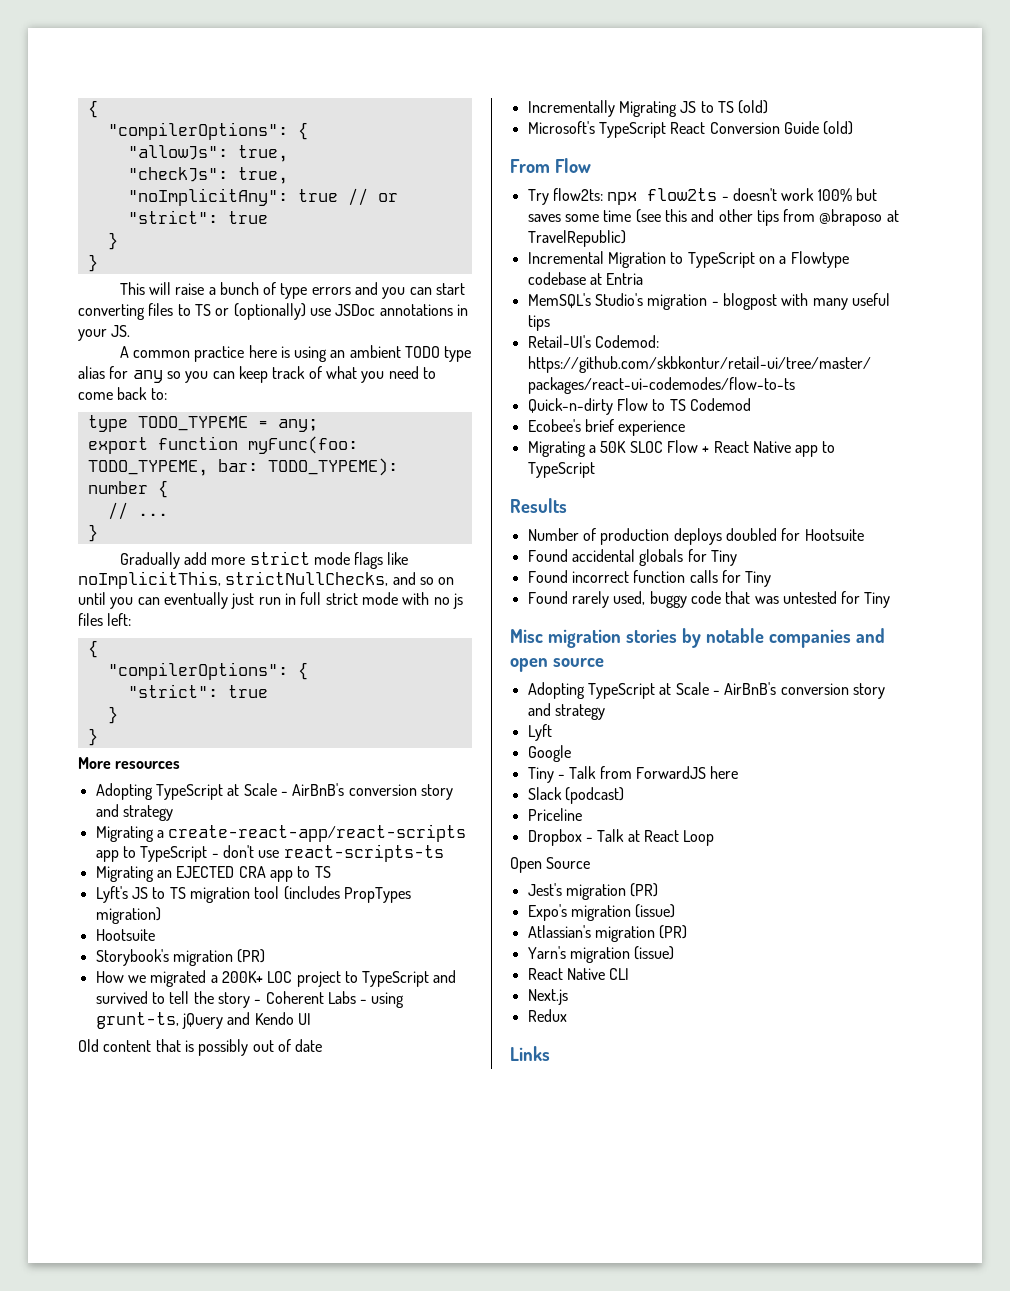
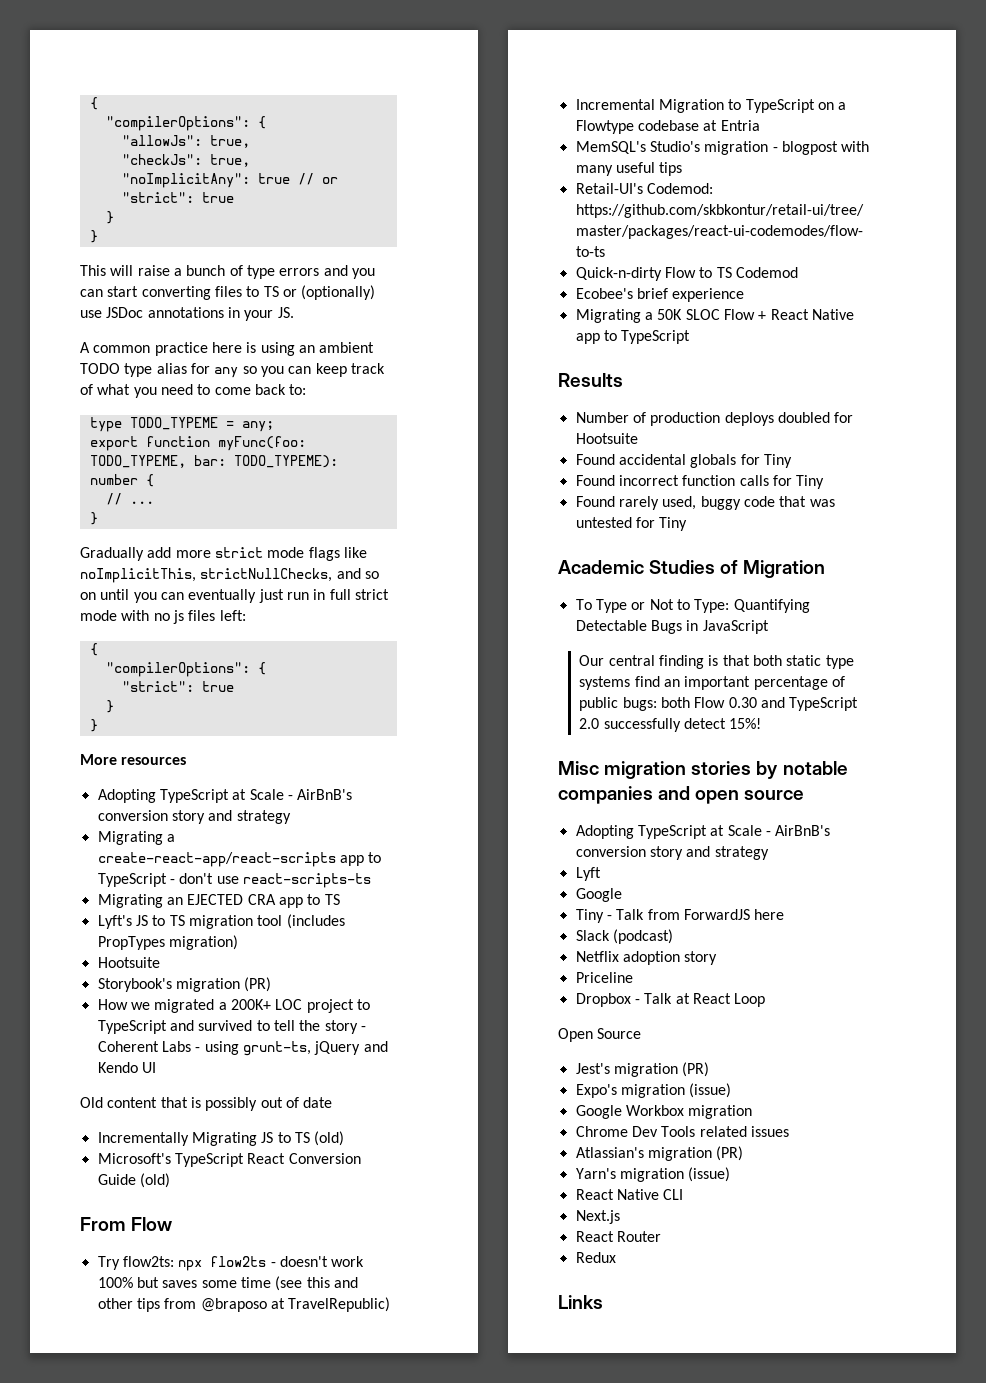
(891, 600) none -> [558,560,826,578] [575,599,810,613] [575,620,769,634] [579,655,854,669] [579,676,845,690] [579,697,859,711] [579,718,762,732] // Academic Studies of Migration // To Type or Not to Type: Quantifying Detectable Bugs in JavaScript // Our central finding is that both static type systems find an important percentage of public bugs: both Flow 0.30 and TypeScript 2.0 successfully detect 15%!
(624, 795) none -> [575,951,718,965] // Netflix adoption story
(676, 911) none -> [575,1105,753,1119] [575,1126,789,1137] // Google Workbox migration // Chrome Dev Tools related issues
(568, 997) none -> [575,1231,661,1242] // React Router

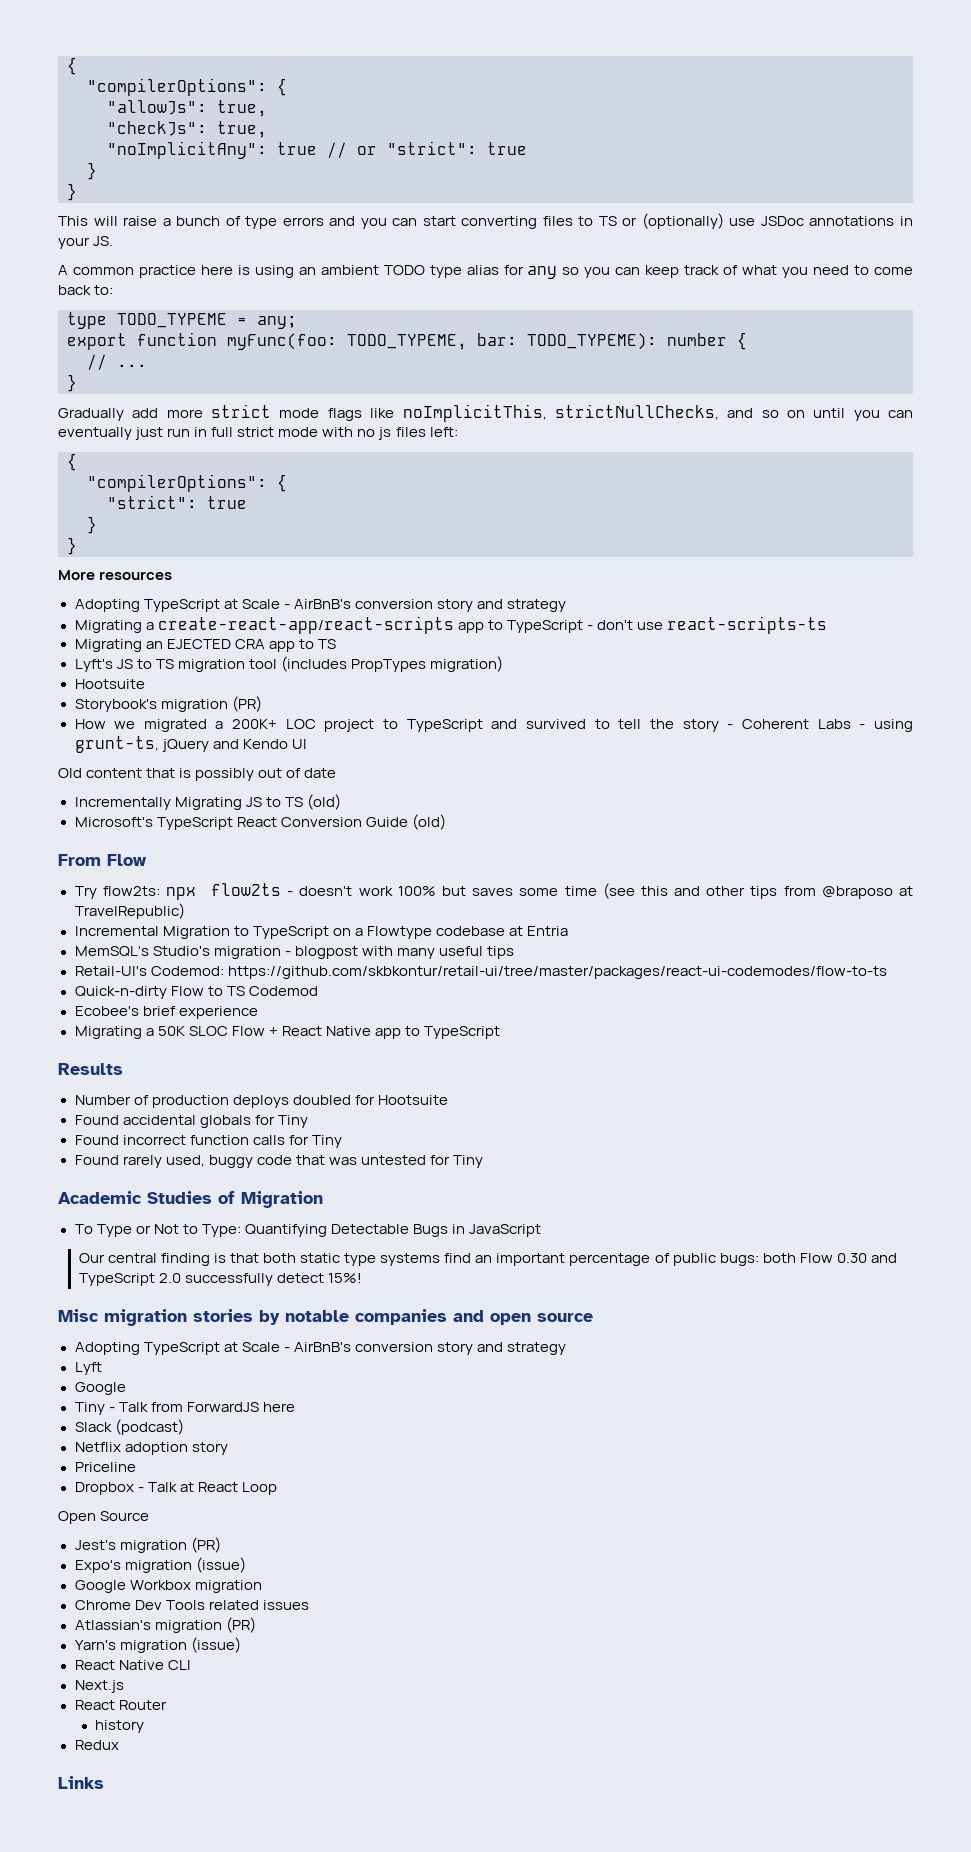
(661, 1236) none -> [95,1720,145,1733] // history

